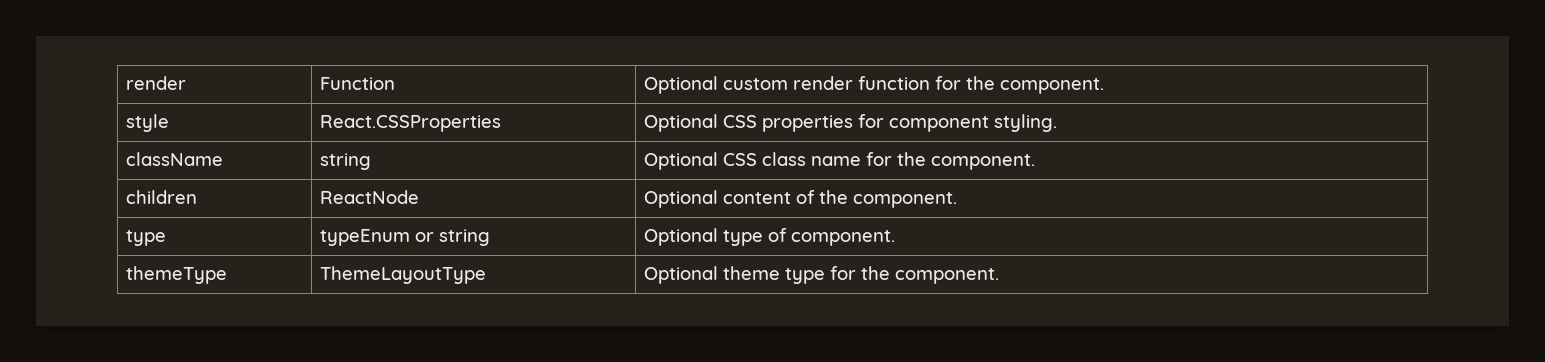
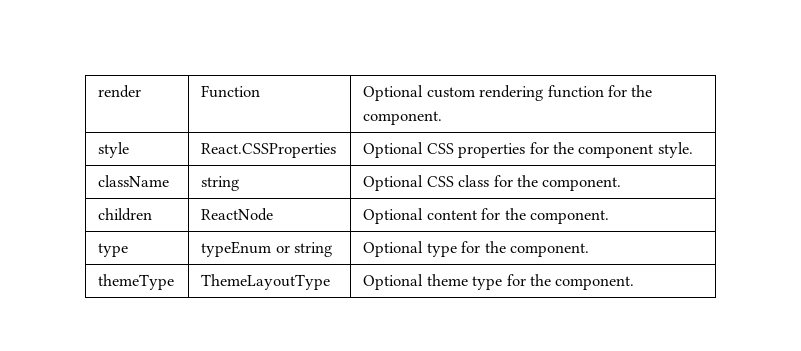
[792,76,853,90] render -> [479,85,544,101] rendering
[888,114,1057,132] component styling. -> [553,142,693,158] the component style.
[810,156,861,166] name -> (490, 181) none
[795,190,815,204] of -> [481,208,501,220] for
[767,228,787,242] of -> [461,241,506,253] for the

